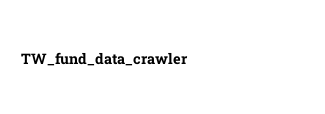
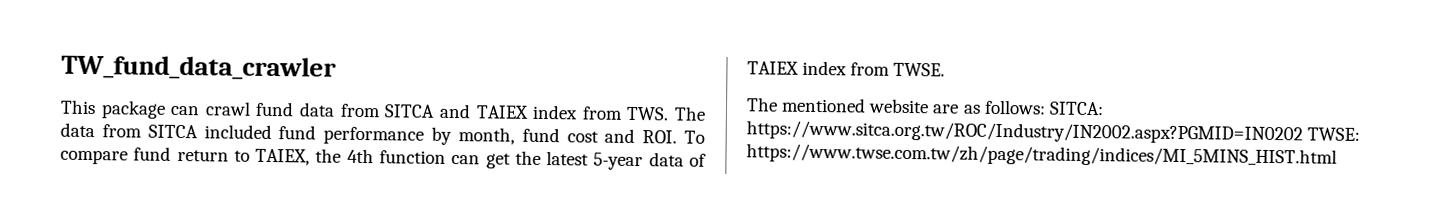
(188, 59) none -> [60,99,706,121] [60,122,705,145] [60,146,707,171] [747,60,946,77] [746,97,1104,116] [746,120,1361,145] [746,143,1337,168] // This package can crawl fund data from SITCA and TAIEX index from TWS. The data from SITCA included fund performance by month, fund cost and ROI. To compare fund return to TAIEX, the 4th function can get the latest 5-year data of TAIEX index from TWSE. // The mentioned website are as follows: SITCA: https://www.sitca.org.tw/ROC/Industry/IN2002.aspx?PGMID=IN0202 TWSE: https://www.twse.com.tw/zh/page/trading/indices/MI_5MINS_HIST.html

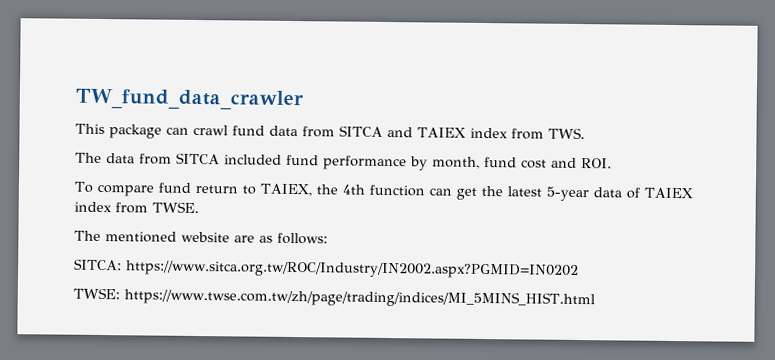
(670, 113) none -> (585, 133) //
(678, 137) none -> (612, 163) //
(1046, 107) none -> (328, 238) //
(1303, 132) none -> (579, 270) //

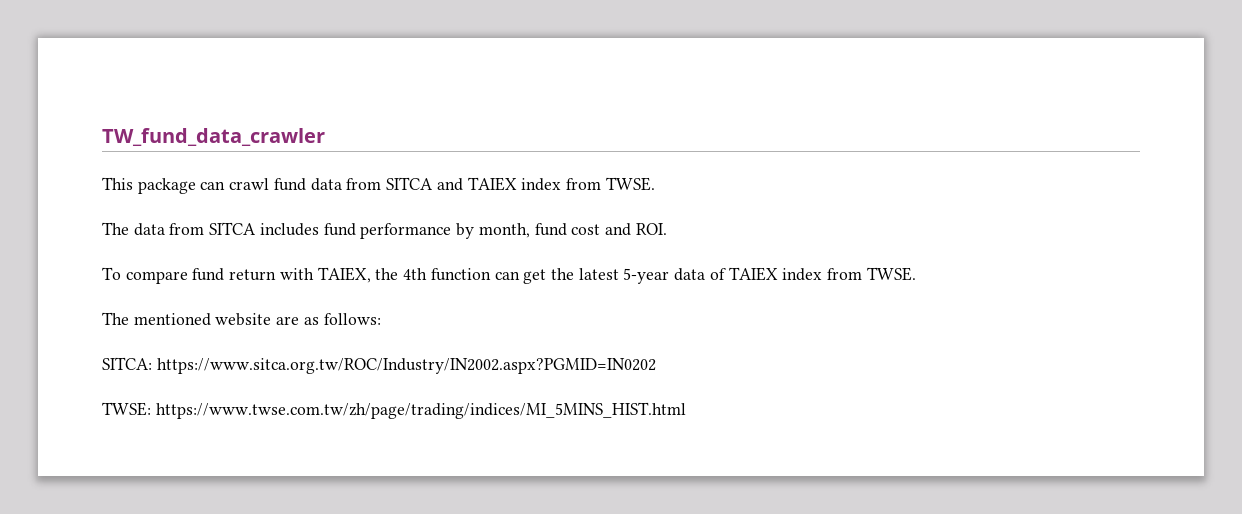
[547,127,585,140] TWS. -> [605,177,655,191] TWSE.
[224,154,282,165] included -> [259,223,319,236] includes
[241,185,256,195] to -> [279,268,314,280] with

